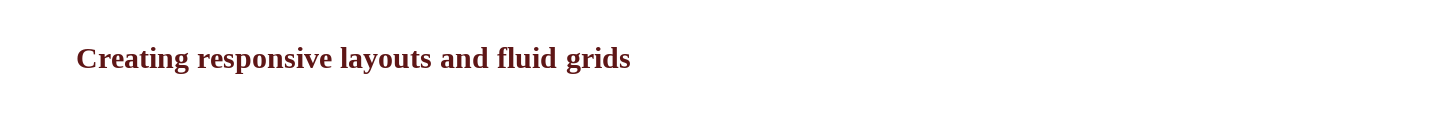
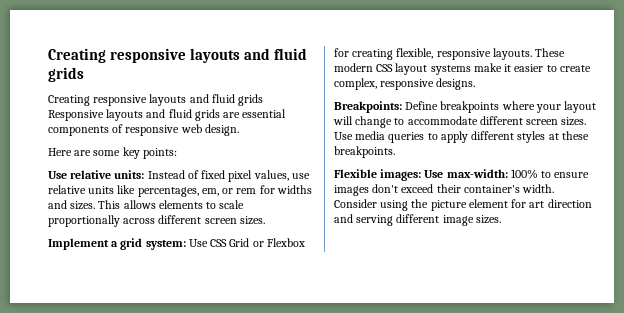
[76,47,631,74] Creating responsive layouts and fluid grids -> [48,48,308,63] [48,67,84,82] [48,94,264,106] [48,109,287,121] [48,124,239,136] [48,147,177,159] [48,170,310,182] [48,185,312,197] [48,200,245,210] [48,215,265,227] [48,238,305,250] [334,48,566,60] [334,63,591,75] [334,78,476,90] [334,101,597,113] [333,116,587,128] [334,131,589,143] [334,146,395,158] [334,169,590,181] [334,184,555,196] [334,199,592,211] [334,214,501,226] Creating responsive layouts and fluid grids // Creating responsive layouts and fluid grids Responsive layouts and fluid grids are essential components of responsive web design. // Here are some key points: // Use relative units: Instead of fixed pixel values, use relative units like percentages, em, or rem for widths and sizes. This allows elements to scale proportionally across different screen sizes. // Implement a grid system: Use CSS Grid or Flexbox for creating flexible, responsive layouts. These modern CSS layout systems make it easier to create complex, responsive designs. // Breakpoints: Define breakpoints where your layout will change to accommodate different screen sizes. Use media queries to apply different styles at these breakpoints. // Flexible images: Use max-width: 100% to ensure images don't exceed their container's width. Consider using the picture element for art direction and serving different image sizes.

